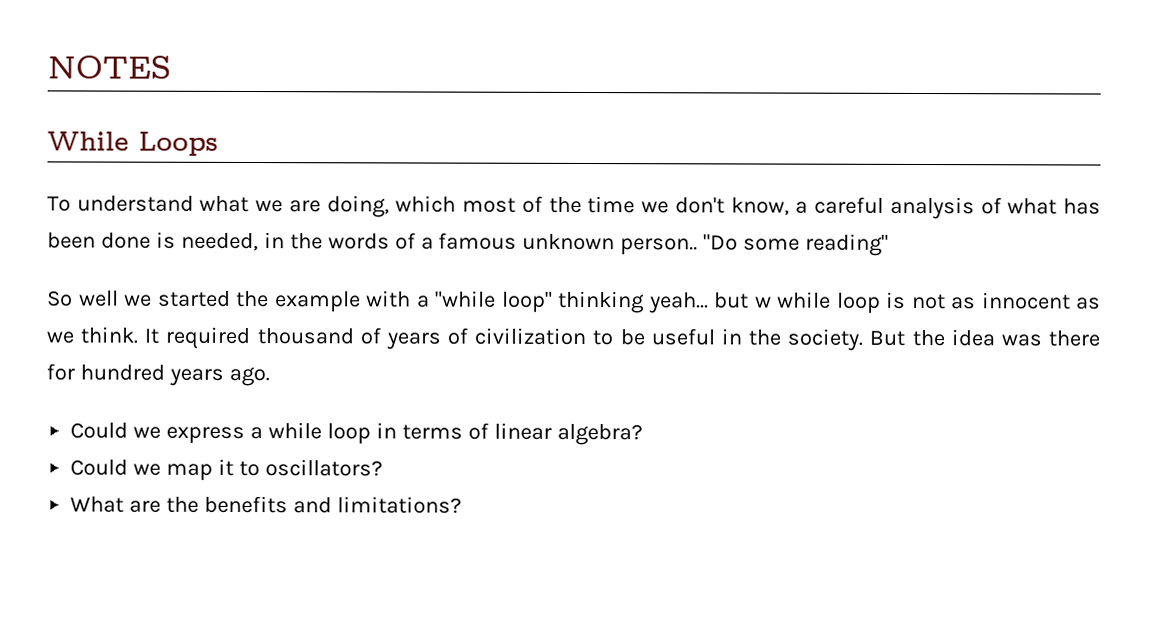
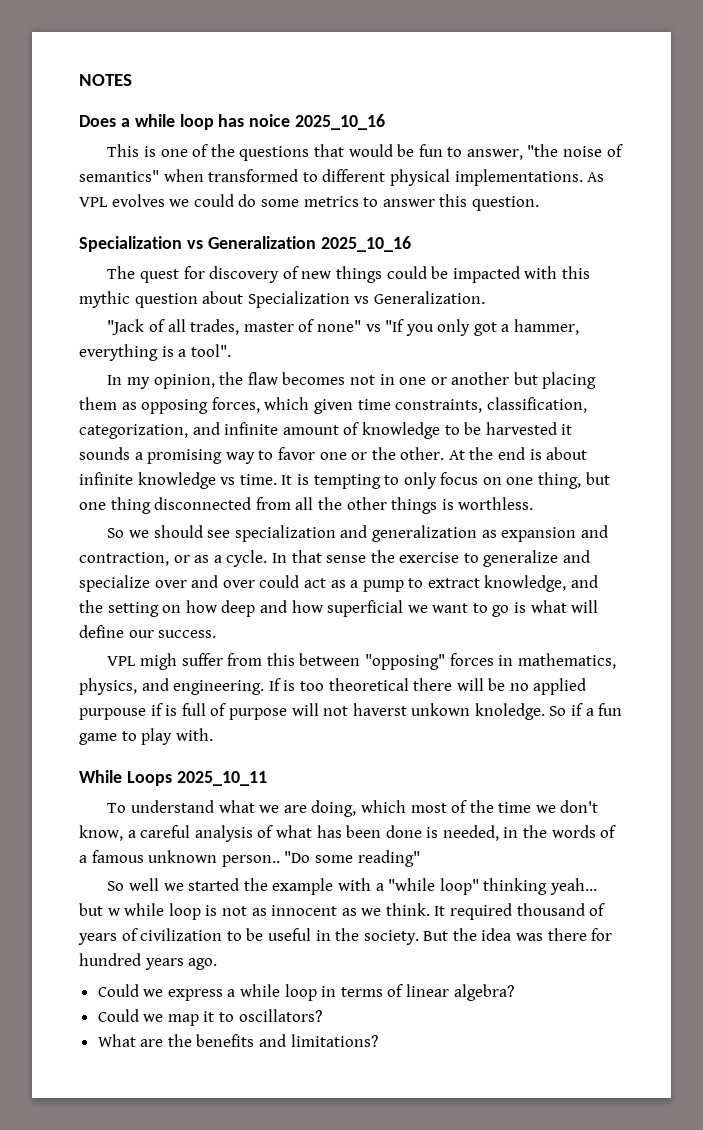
(171, 67) none -> [79,114,386,130] [107,144,623,161] [79,169,605,186] [79,194,539,211] [79,236,411,252] [107,266,590,283] [79,291,485,308] [107,319,580,336] [79,344,231,361] [107,372,597,389] [79,397,587,414] [79,422,573,439] [79,447,588,464] [79,472,610,489] [79,497,534,514] [107,525,608,542] [79,550,591,567] [79,575,599,592] [79,600,599,617] [79,625,217,638] [107,653,616,670] [79,678,587,695] [79,703,623,720] [79,728,213,745] // Does a while loop has noice 2025_10_16 // This is one of the questions that would be fun to answer, "the noise of semantics" when transformed to different physical implementations. As VPL evolves we could do some metrics to answer this question. // Specialization vs Generalization 2025_10_16 // The quest for discovery of new things could be impacted with this mythic question about Specialization vs Generalization. // "Jack of all trades, master of none" vs "If you only got a hammer, everything is a tool". // In my opinion, the flaw becomes not in one or another but placing them as opposing forces, which given time constraints, classification, categorization, and infinite amount of knowledge to be harvested it sounds a promising way to favor one or the other. At the end is about infinite knowledge vs time. It is tempting to only focus on one thing, but one thing disconnected from all the other things is worthless. // So we should see specialization and generalization as expansion and contraction, or as a cycle. In that sense the exercise to generalize and specialize over and over could act as a pump to extract knowledge, and the setting on how deep and how superficial we want to go is what will define our success. // VPL migh suffer from this between "opposing" forces in mathematics, physics, and engineering. If is too theoretical there will be no applied purpouse if is full of purpose will not haverst unkown knoledge. So if a fun game to play with.
(218, 143) none -> [176,771,267,786] 2025_10_11

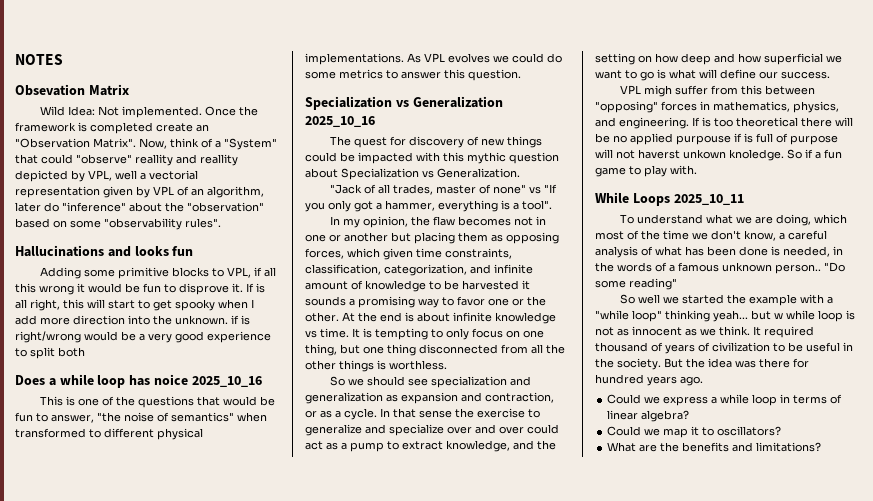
(132, 80) none -> [15,84,129,96] [39,106,258,118] [15,122,209,134] [15,138,277,150] [15,154,238,166] [15,170,198,182] [15,186,264,198] [15,202,264,212] [15,218,221,230] [15,245,194,257] [39,267,276,279] [15,283,265,295] [15,299,254,311] [15,315,250,325] [15,331,271,343] [15,347,85,359] // Obsevation Matrix // Wild Idea: Not implemented. Once the framework is completed create an "Observation Matrix". Now, think of a "System" that could "observe" reallity and reallity depicted by VPL, well a vectorial representation given by VPL of an algorithm, later do "inference" about the "observation" based on some "observability rules". // Hallucinations and looks fun // Adding some primitive blocks to VPL, if all this wrong it would be fun to disprove it. If is all right, this will start to get spooky when I add more direction into the unknown. if is right/wrong would be a very good experience to split both

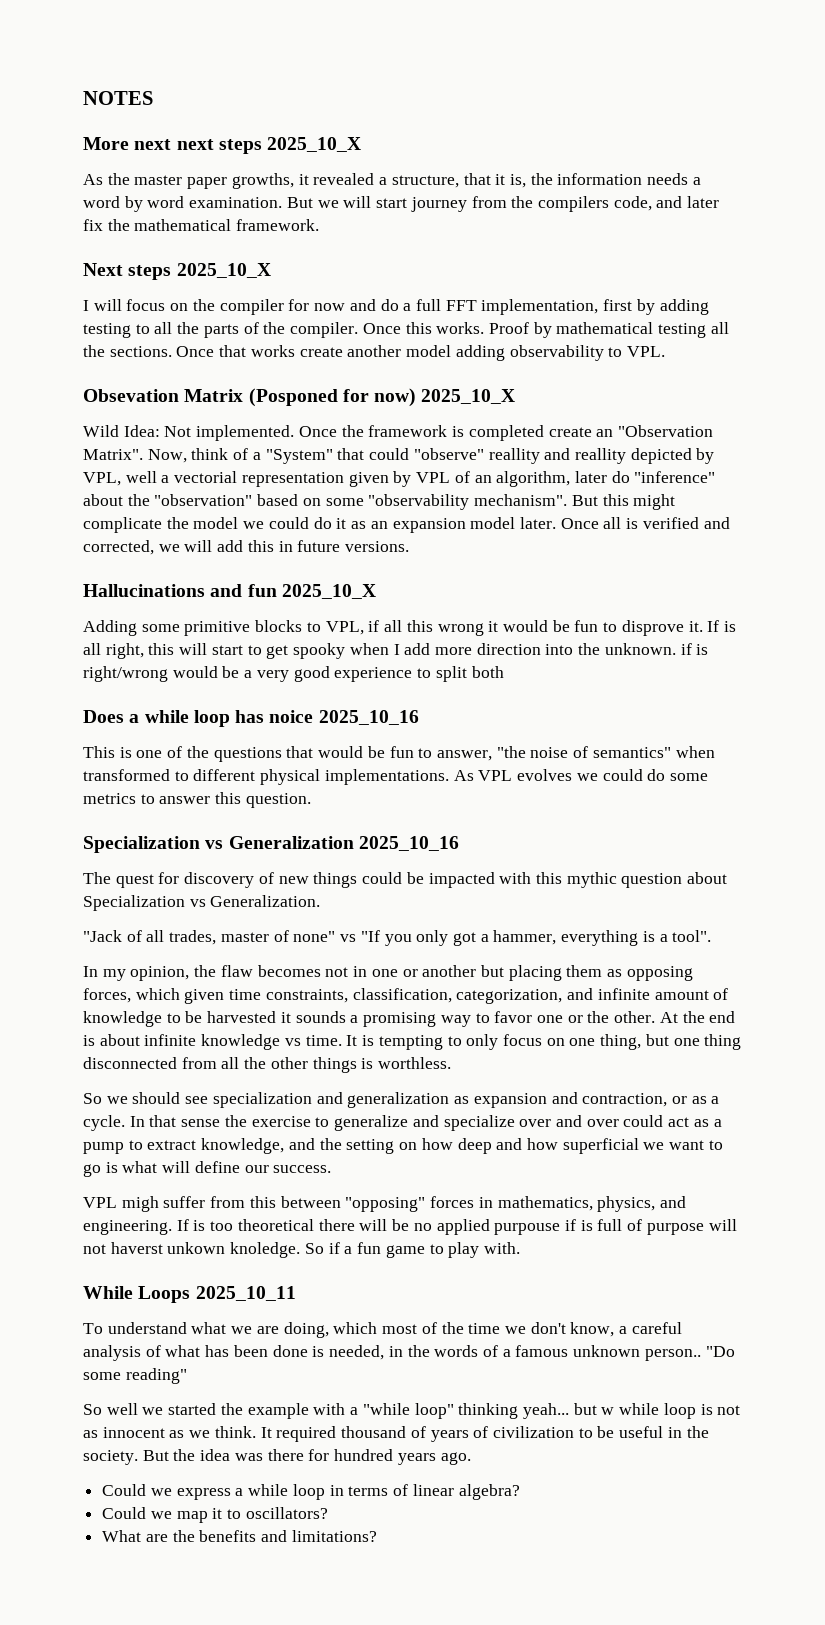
[15,84,129,96] Obsevation Matrix -> [83,137,362,154] [83,173,701,189] [83,196,720,212] [83,219,320,231] [83,263,271,280] [83,299,709,315] [83,322,729,338] [83,345,665,361] [83,388,516,407] More next next steps 2025_10_X // As the master paper growths, it revealed a structure, that it is, the information needs a word by word examination. But we will start journey from the compilers code, and later fix the mathematical framework. // Next steps 2025_10_X // I will focus on the compiler for now and do a full FFT implementation, first by adding testing to all the parts of the compiler. Once this works. Proof by mathematical testing all the sections. Once that works create another model adding observability to VPL. // Obsevation Matrix (Posponed for now) 2025_10_X
[185,218,221,228] rules". -> [474,494,676,510] [83,517,730,533] [83,540,410,555] mechanism". But this might complicate the model we could do it as an expansion model later. Once all is verified and corrected, we will add this in future versions.
[134,246,194,256] looks fun -> [247,584,376,599] fun 2025_10_X

